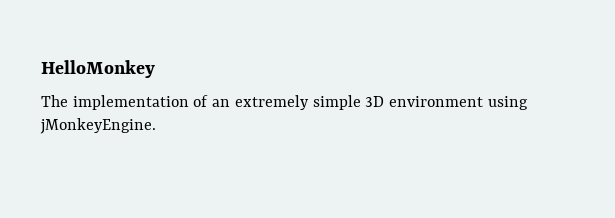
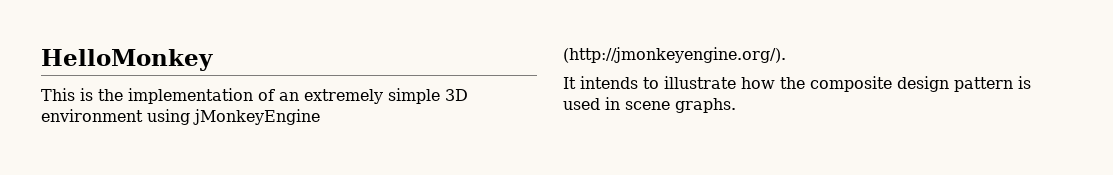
[41,95,68,107] The -> [41,88,123,101] This is the
[40,118,156,134] jMonkeyEngine. -> [193,109,320,125] [563,47,786,63] [563,76,1031,92] [563,97,736,113] jMonkeyEngine (http://jmonkeyengine.org/). // It intends to illustrate how the composite design pattern is used in scene graphs.

